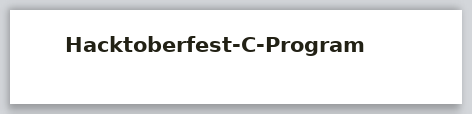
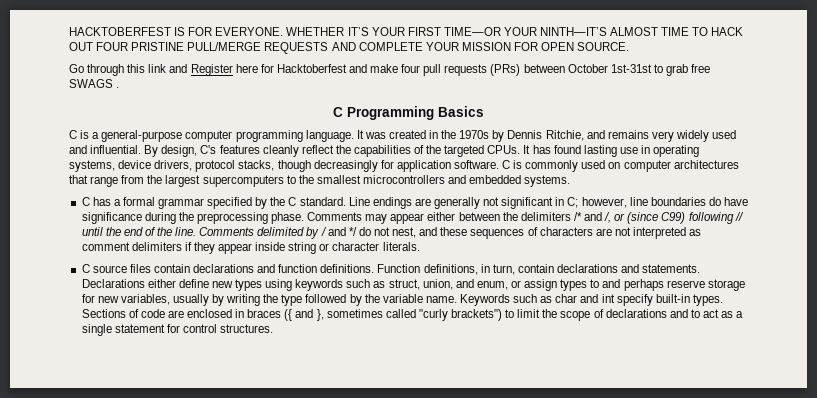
[65,36,365,56] Hacktoberfest-C-Program -> [69,27,744,36] [69,42,630,54] [69,64,711,76] [69,79,120,88] [333,106,484,120] [69,130,737,142] [69,145,700,157] [69,160,739,172] [69,175,571,187] [81,197,748,209] [81,212,744,224] [81,227,702,239] [81,242,420,254] [81,264,701,275] [81,279,745,291] [81,294,723,306] [81,309,744,321] [81,324,274,336] HACKTOBERFEST IS FOR EVERYONE. WHETHER IT’S YOUR FIRST TIME—OR YOUR NINTH—IT’S ALMOST TIME TO HACK OUT FOUR PRISTINE PULL/MERGE REQUESTS AND COMPLETE YOUR MISSION FOR OPEN SOURCE. // Go through this link and Register here for Hacktoberfest and make four pull requests (PRs) between October 1st-31st to grab free SWAGS . // C Programming Basics // C is a general-purpose computer programming language. It was created in the 1970s by Dennis Ritchie, and remains very widely used and influential. By design, C's features cleanly reflect the capabilities of the targeted CPUs. It has found lasting use in operating systems, device drivers, protocol stacks, though decreasingly for application software. C is commonly used on computer architectures that range from the largest supercomputers to the smallest microcontrollers and embedded systems. // C has a formal grammar specified by the C standard. Line endings are generally not significant in C; however, line boundaries do have significance during the preprocessing phase. Comments may appear either between the delimiters /* and /, or (since C99) following // until the end of the line. Comments delimited by / and */ do not nest, and these sequences of characters are not interpreted as comment delimiters if they appear inside string or character literals. // C source files contain declarations and function definitions. Function definitions, in turn, contain declarations and statements. Declarations either define new types using keywords such as struct, union, and enum, or assign types to and perhaps reserve storage for new variables, usually by writing the type followed by the variable name. Keywords such as char and int specify built-in types. Sections of code are enclosed in braces ({ and }, sometimes called "curly brackets") to limit the scope of declarations and to act as a single statement for control structures.

